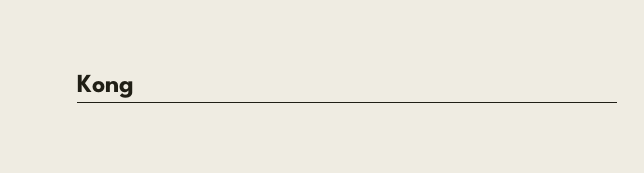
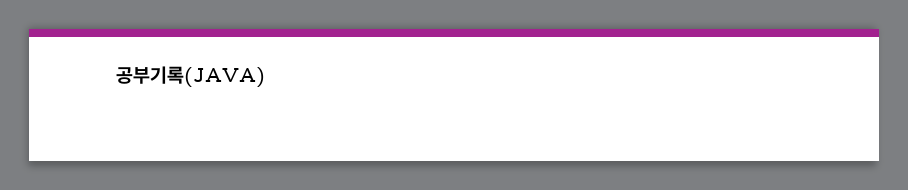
[77,74,134,98] Kong -> [116,66,265,88] 공부기록(JAVA)

